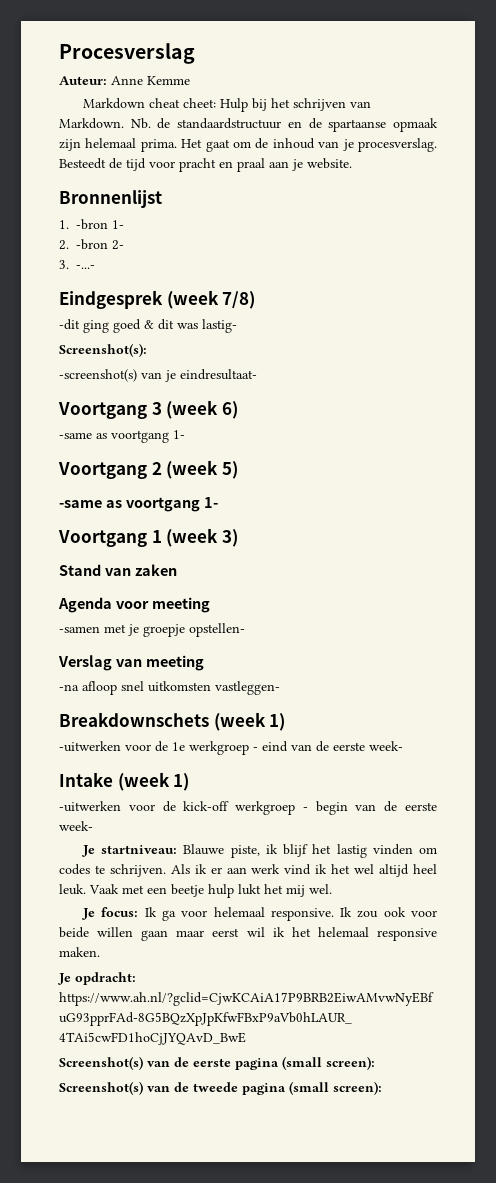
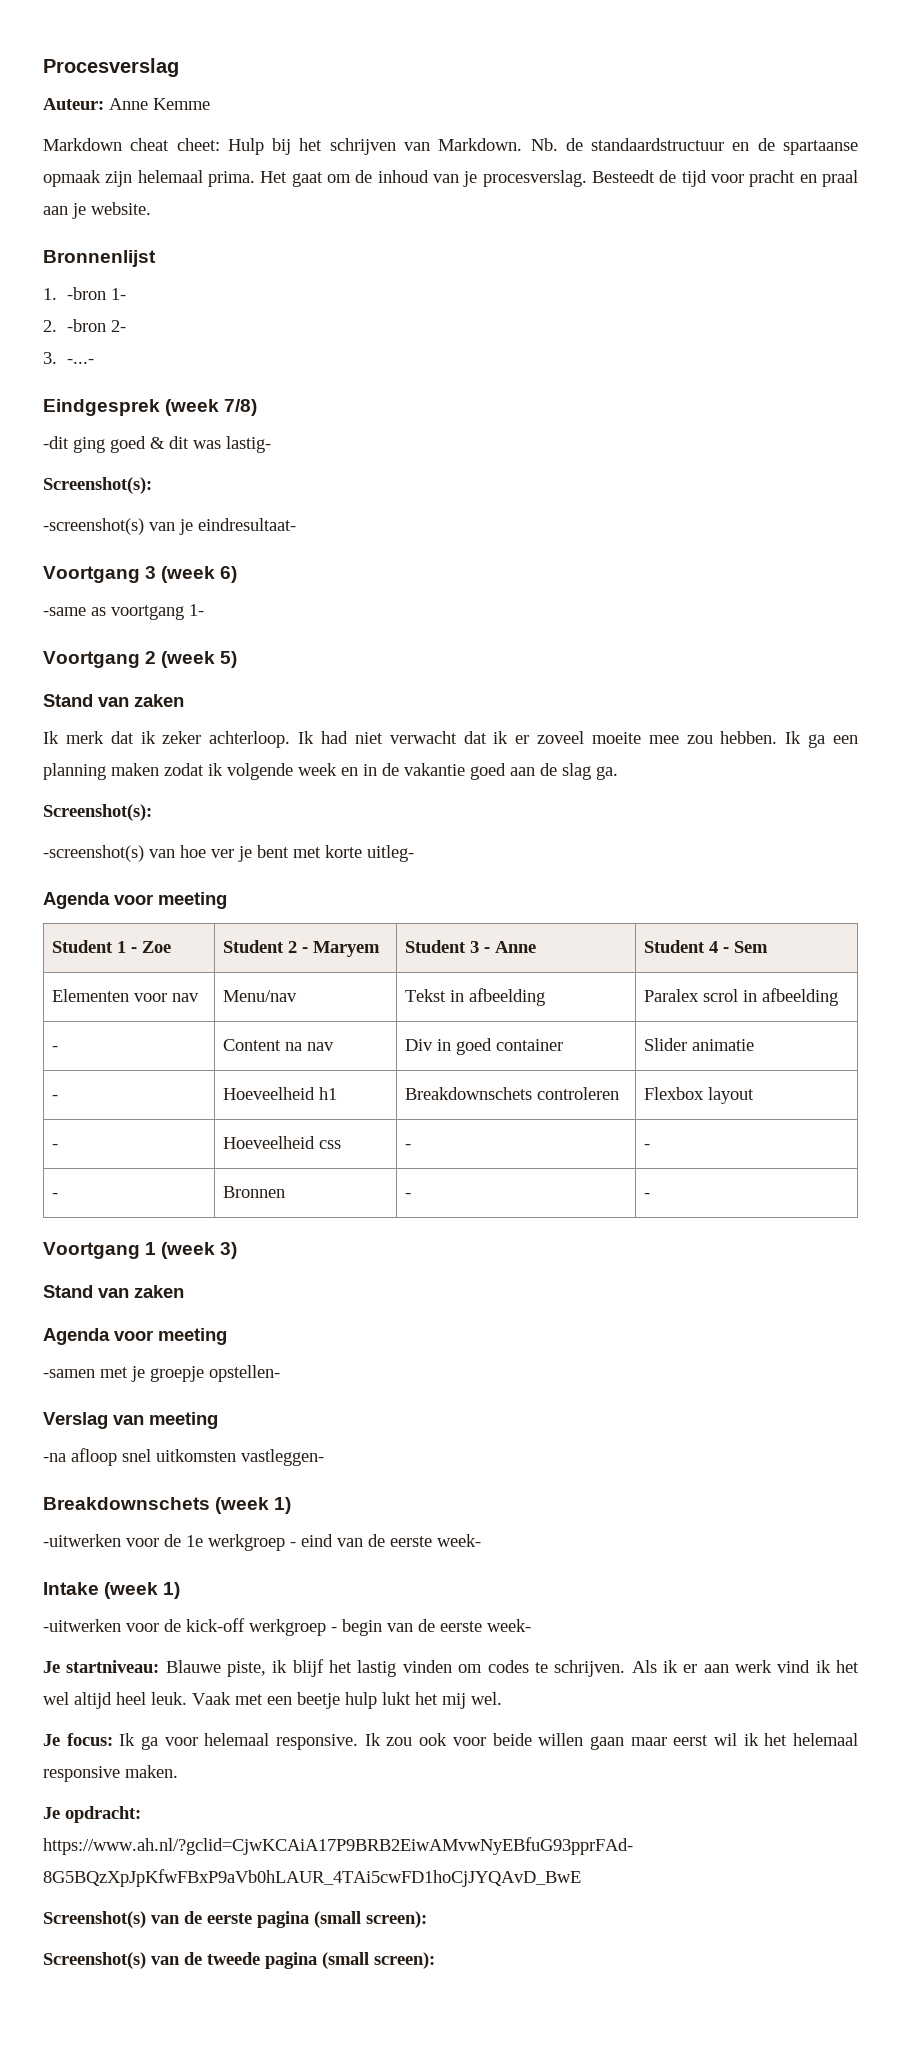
[59,497,218,512] -same as voortgang 1- -> [43,694,184,707] [43,731,859,748] [43,763,618,780] [43,804,152,821] [43,845,414,862] [43,892,227,909] [52,940,172,953] [223,940,381,957] [405,940,537,953] [644,940,769,953] [52,989,200,1002] [223,990,298,1002] [405,988,546,1006] [644,988,839,1006] [52,1046,59,1051] [223,1039,335,1051] [405,1038,564,1055] [644,1038,755,1051] [52,1095,59,1100] [223,1087,338,1100] [405,1087,620,1100] [644,1087,755,1104] [52,1144,59,1149] [223,1136,342,1149] [405,1144,412,1149] [644,1144,651,1149] [52,1193,59,1198] [223,1186,286,1198] [405,1193,412,1198] [644,1193,651,1198] Stand van zaken // Ik merk dat ik zeker achterloop. Ik had niet verwacht dat ik er zoveel moeite mee zou hebben. Ik ga een planning maken zodat ik volgende week en in de vakantie goed aan de slag ga. // Screenshot(s): // -screenshot(s) van hoe ver je bent met korte uitleg- // Agenda voor meeting // Student 1 - Zoe | Student 2 - Maryem | Student 3 - Anne | Student 4 - Sem // Elementen voor nav | Menu/nav | Tekst in afbeelding | Paralex scrol in afbeelding // - | Content na nav | Div in goed container | Slider animatie // - | Hoeveelheid h1 | Breakdownschets controleren | Flexbox layout // - | Hoeveelheid css | - | - // - | Bronnen | - | -

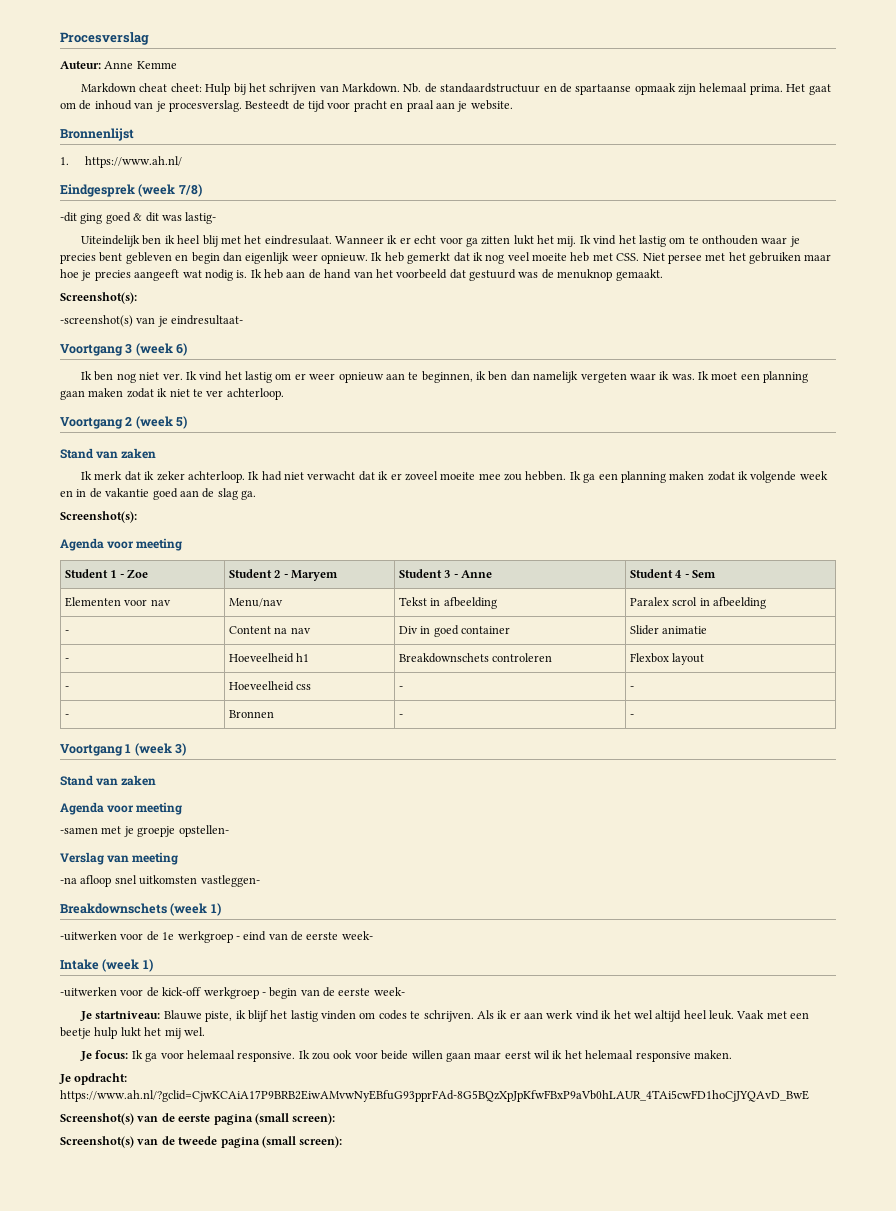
[67,287,127,300] [43,319,127,332] [43,352,95,364] -bron 1- // 2. -bron 2- // 3. -...- -> [84,156,182,168] https://www.ah.nl/
(271, 444) none -> [80,235,800,247] [60,252,832,264] [60,269,663,281] // Uiteindelijk ben ik heel blij met het eindresulaat. Wanneer ik er echt voor ga zitten lukt het mij. Ik vind het lastig om te onthouden waar je precies bent gebleven en begin dan eigenlijk weer opnieuw. Ik heb gemerkt dat ik nog veel moeite heb met CSS. Niet persee met het gebruiken maar hoe je precies aangeeft wat nodig is. Ik heb aan de hand van het voorbeeld dat gestuurd was de menuknop gemaakt.
[43,604,204,620] -same as voortgang 1- -> [80,371,809,383] [60,388,284,400] Ik ben nog niet ver. Ik vind het lastig om er weer opnieuw aan te beginnen, ik ben dan namelijk vergeten waar ik was. Ik moet een planning gaan maken zodat ik niet te ver achterloop.
[43,845,414,862] // -screenshot(s) van hoe ver je bent met korte uitleg- -> (137, 517) none

